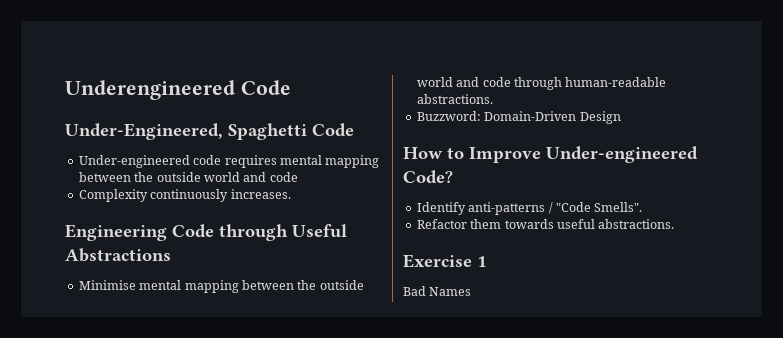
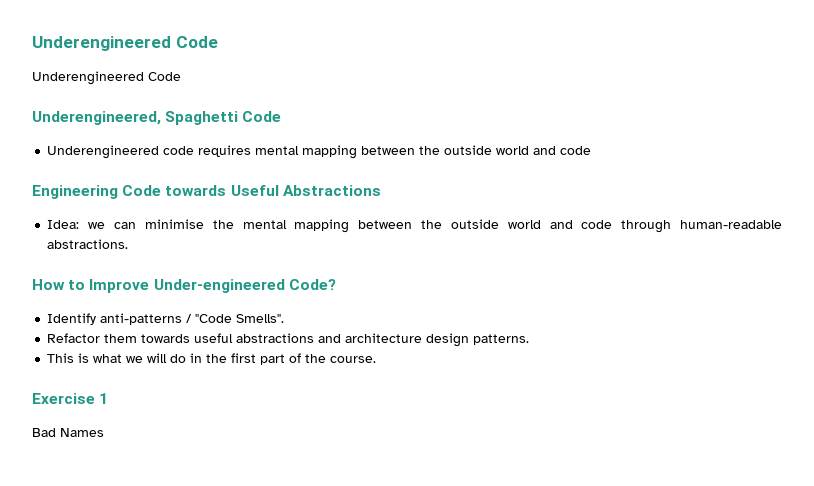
[65,80,291,100] [65,123,223,140] Underengineered Code // Under-Engineered, -> [32,36,218,51] [32,71,181,85] [32,111,161,125] Underengineered Code // Underengineered Code // Underengineered,
[78,155,190,168] Under-engineered -> [47,145,160,159] Underengineered
[78,189,291,202] // Complexity continuously increases. -> (592, 150) none
[219,224,288,241] through -> [165,185,227,196] towards
[78,280,136,290] Minimise -> [47,219,234,229] Idea: we can minimise the
[416,111,621,124] // Buzzword: Domain-Driven Design -> (129, 244) none
[598,219,675,229] abstractions. -> [236,333,530,347] [47,353,377,365] abstractions and architecture design patterns. // This is what we will do in the first part of the course.

